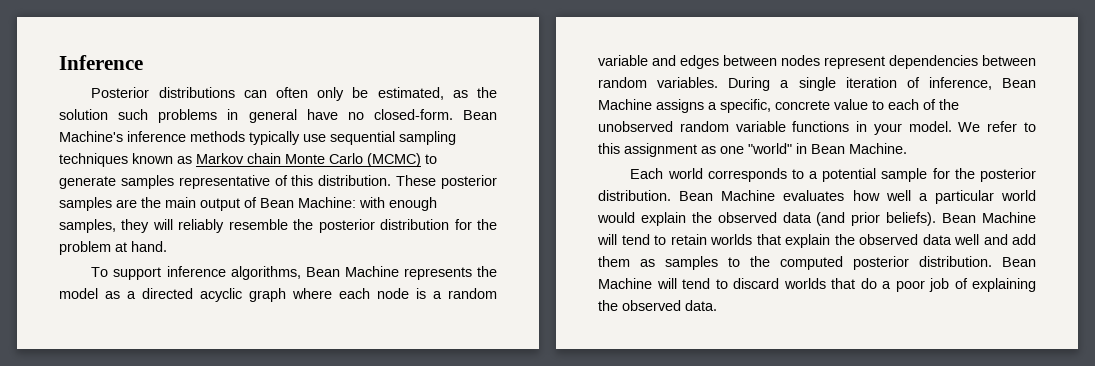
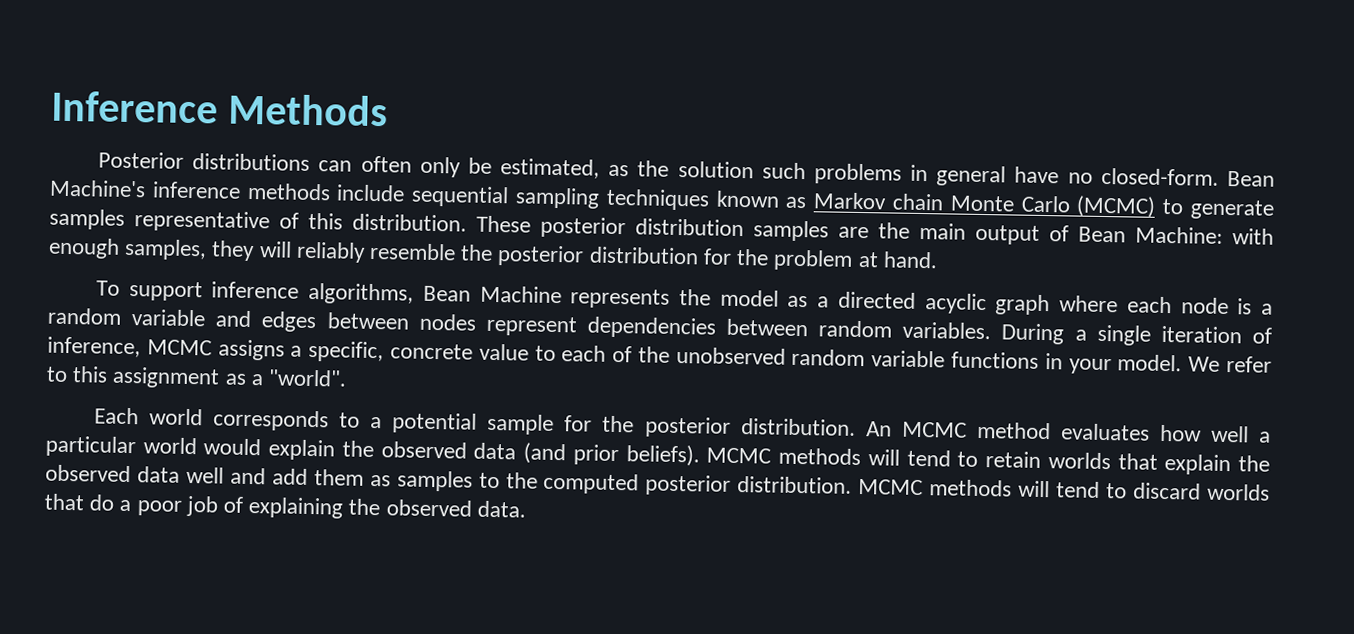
(143, 62) none -> [228,93,389,127] Methods
[249,131,326,145] typically use -> [336,184,406,202] include
(497, 182) none -> [635,218,744,237] distribution
[1002,78,1036,88] [598,99,652,110] Bean Machine -> [146,339,212,356] MCMC
[720,143,907,154] one "world" in Bean Machine. -> [250,369,348,387] a "world".
[679,190,776,201] Bean Machine -> [865,421,1051,440] An MCMC method
[942,212,1036,223] Bean Machine -> [706,447,862,466] MCMC methods
[1002,257,1036,267] [598,278,652,289] Bean Machine -> [858,478,1013,497] MCMC methods

